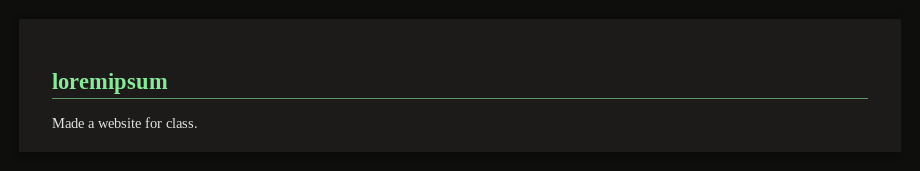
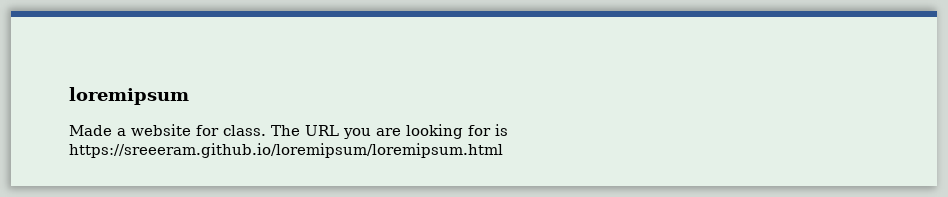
(198, 123) none -> [271,124,508,139] [69,143,503,158] The URL you are looking for is https://sreeeram.github.io/loremipsum/loremipsum.html

